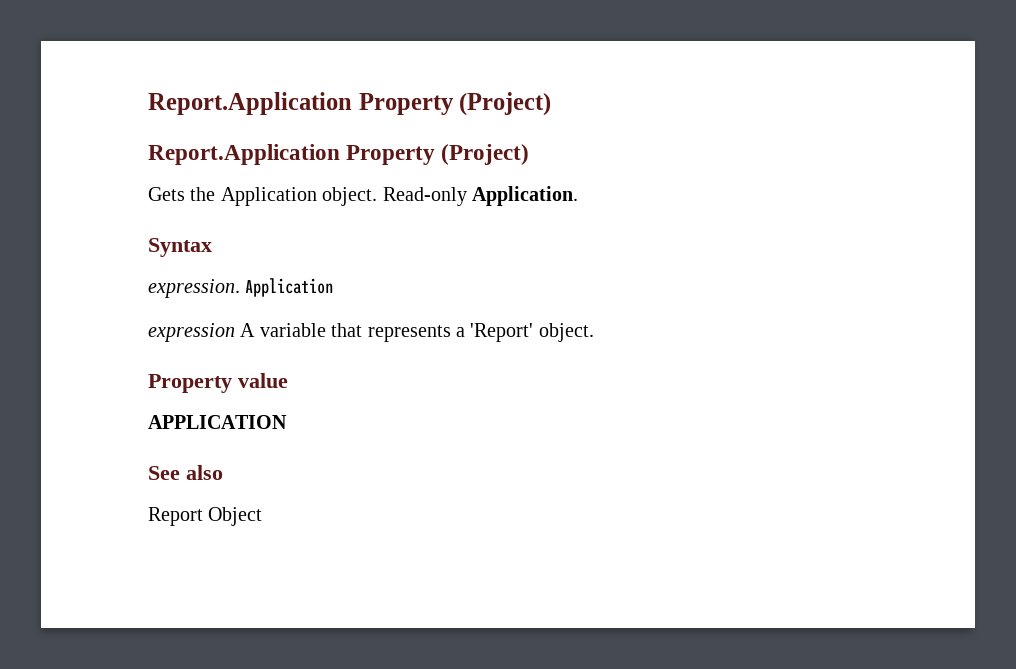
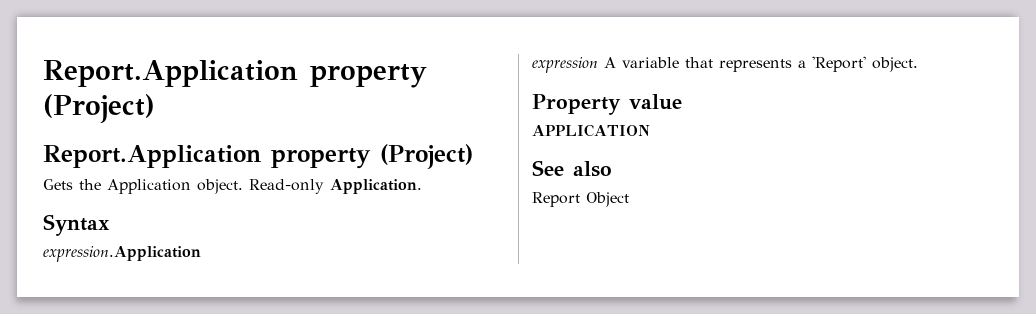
[148,92,454,115] Report.Application Property -> [43,60,427,88] Report.Application property
[346,145,436,165] Property -> [271,148,371,169] property
[148,278,334,298] expression. Application -> [43,246,201,262] expression.Application

